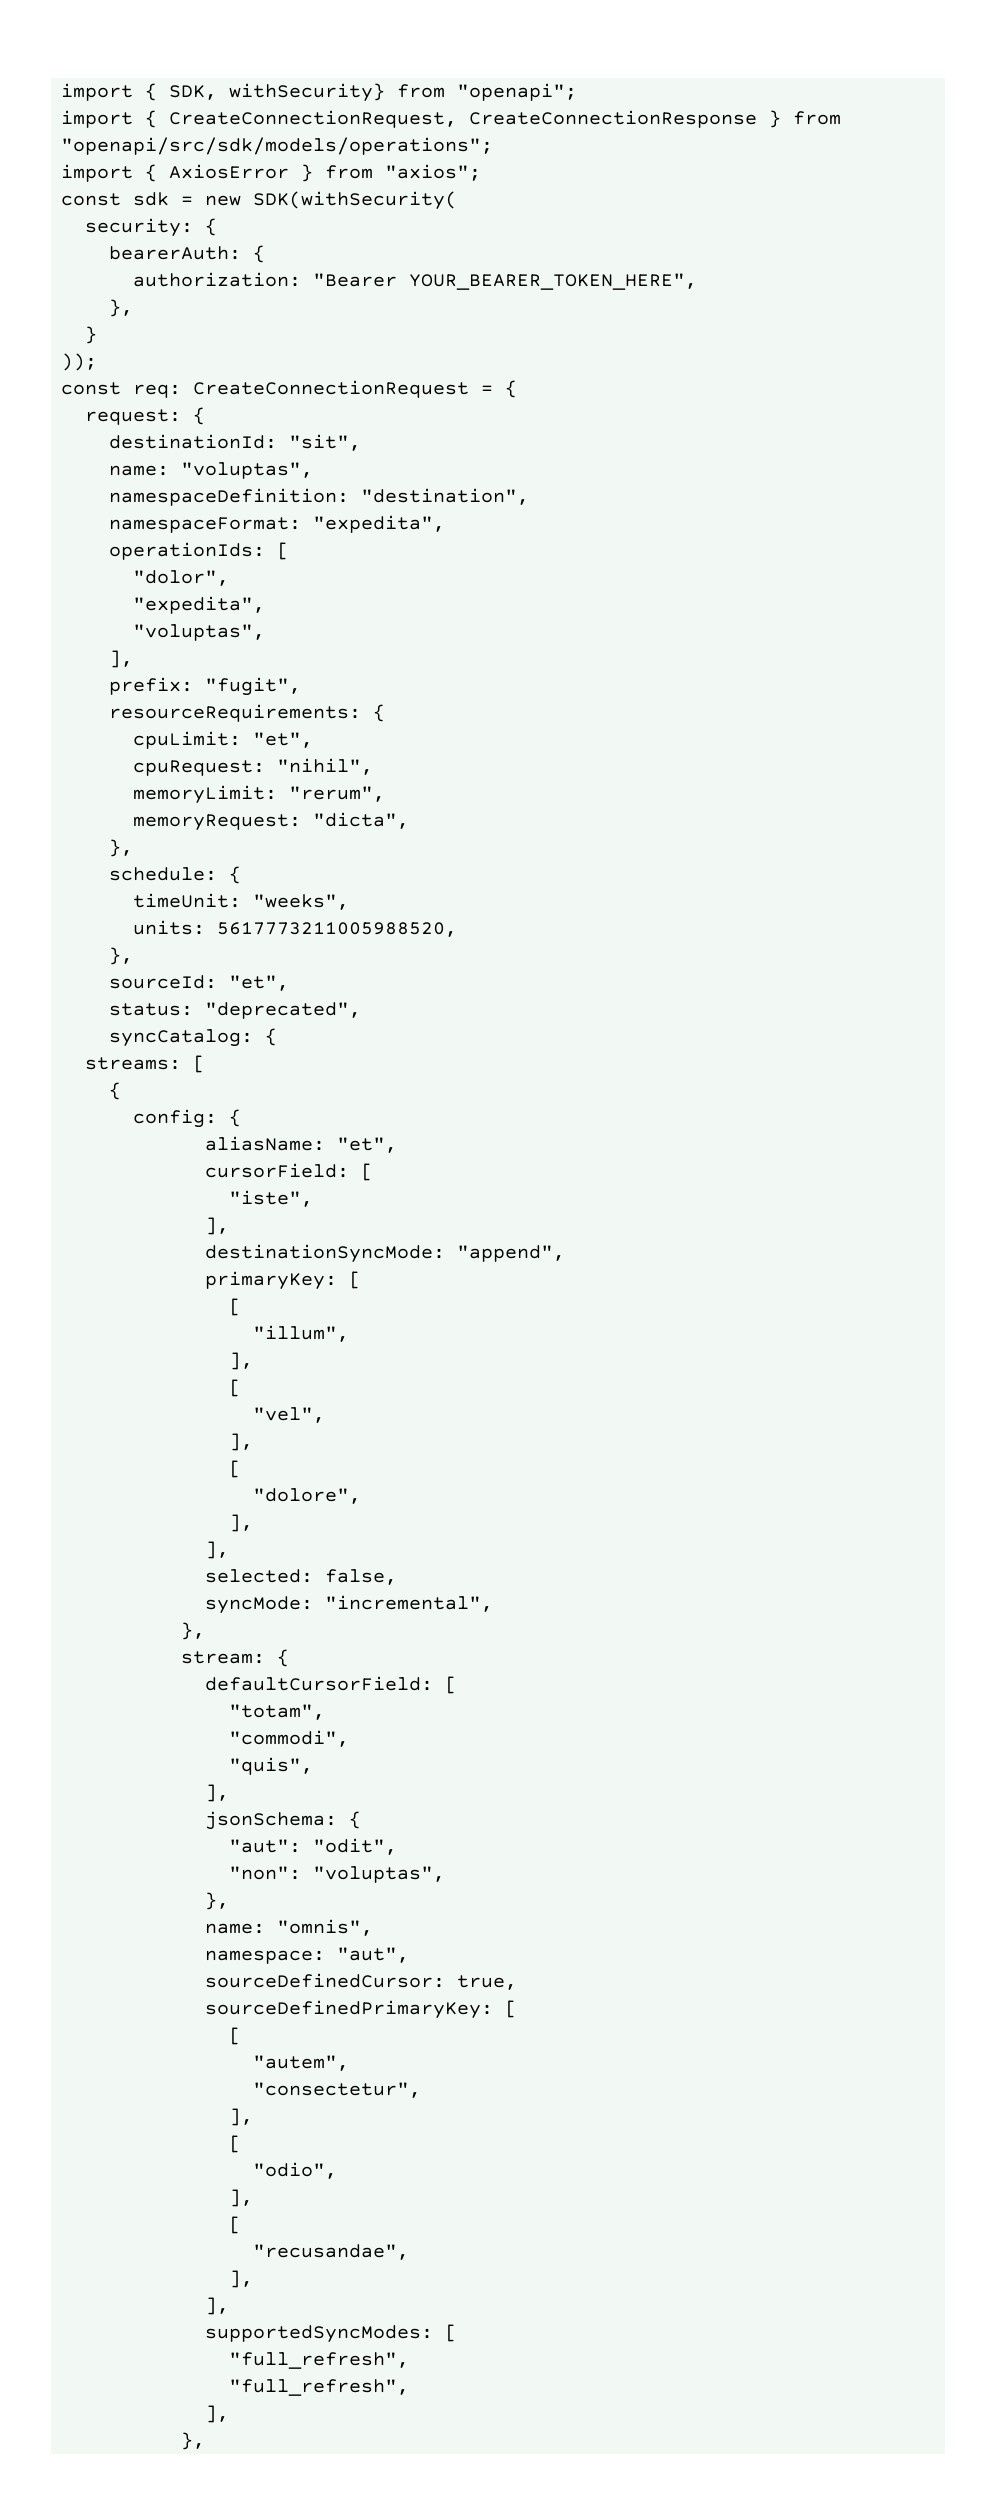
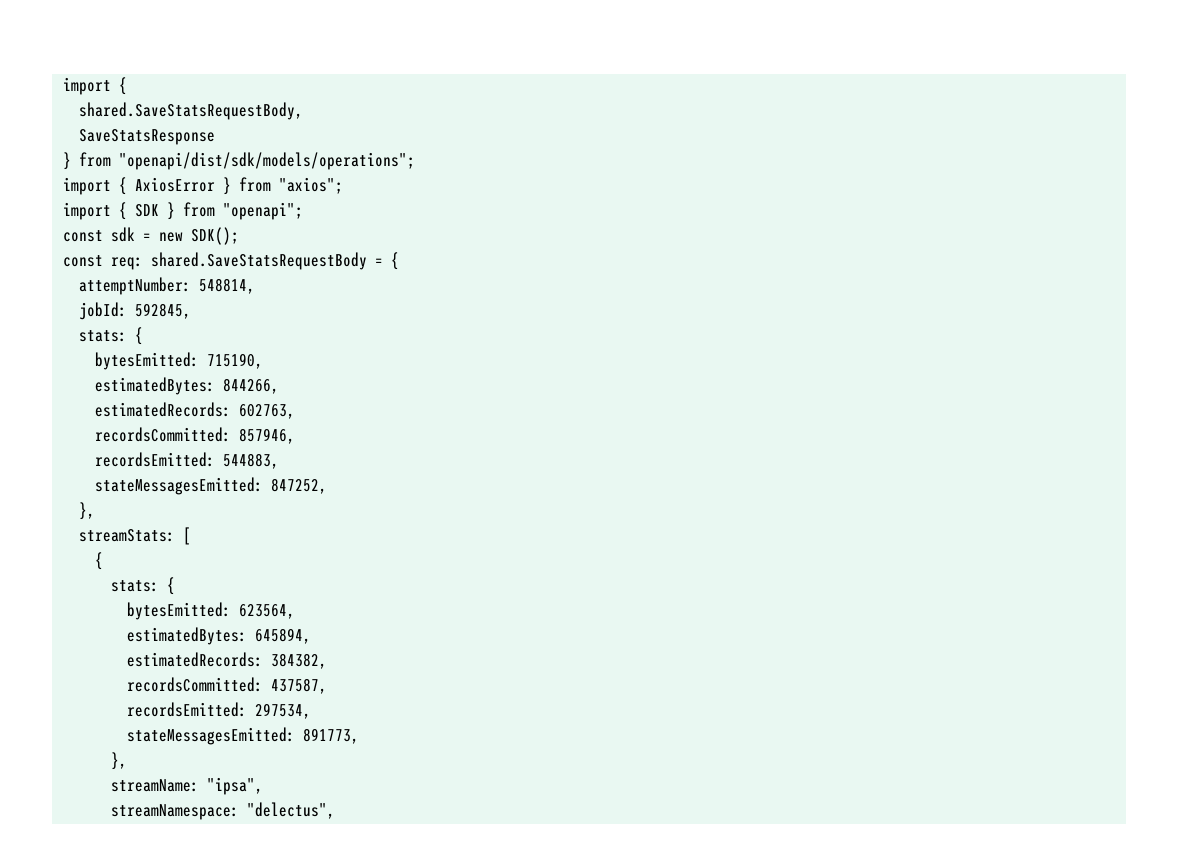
[60,83,577,102] [60,110,841,128] [60,137,493,155] import { SDK, withSecurity} from "openapi"; // import { CreateConnectionRequest, CreateConnectionResponse } from "openapi/src/sdk/models/operations"; -> [63,77,128,95] [79,102,304,120] [79,129,216,145] [63,152,416,170] import { // shared.SaveStatsRequestBody, // SaveStatsResponse // } from "openapi/dist/sdk/models/operations";
[60,191,457,210] [84,218,217,237] [108,245,265,263] [132,272,697,290] [108,299,133,317] [84,326,97,344] [60,353,97,371] [60,380,517,398] [84,407,205,425] [108,434,361,451] [108,462,313,479] [108,488,529,506] [108,515,445,533] [108,542,289,560] [132,570,229,586] [132,596,265,614] [132,624,265,641] [108,650,133,668] [108,677,301,696] [108,704,385,722] [132,731,313,749] [132,758,373,776] [132,785,385,804] [132,812,409,831] [108,839,133,857] [108,866,241,884] [132,893,349,910] [132,920,457,937] [108,947,133,965] [108,975,289,991] [108,1002,361,1019] [108,1028,277,1047] [84,1057,181,1070] const sdk = new SDK(withSecurity( // security: { // bearerAuth: { // authorization: "Bearer YOUR_BEARER_TOKEN_HERE", // }, // } // )); // const req: CreateConnectionRequest = { // request: { // destinationId: "sit", // name: "voluptas", // namespaceDefinition: "destination", // namespaceFormat: "expedita", // operationIds: [ // "dolor", // "expedita", // "voluptas", // ], // prefix: "fugit", // resourceRequirements: { // cpuLimit: "et", // cpuRequest: "nihil", // memoryLimit: "rerum", // memoryRequest: "dicta", // }, // schedule: { // timeUnit: "weeks", // units: 5617773211005988520, // }, // sourceId: "et", // status: "deprecated", // syncCatalog: { // streams: -> [63,202,304,220] [63,227,240,245] [63,252,400,270] [79,277,256,295] [79,302,192,320] [79,327,144,345] [95,352,264,370] [95,377,280,395] [95,402,296,419] [95,427,296,444] [95,452,280,469] [95,477,328,495] [79,502,96,520] [79,529,176,542] import { SDK } from "openapi"; // const sdk = new SDK(); // const req: shared.SaveStatsRequestBody = { // attemptNumber: 548814, // jobId: 592845, // stats: { // bytesEmitted: 715190, // estimatedBytes: 844266, // estimatedRecords: 602763, // recordsCommitted: 857946, // recordsEmitted: 544883, // stateMessagesEmitted: 847252, // }, // streamStats:
[132,1109,241,1128] [204,1136,397,1153] [204,1163,373,1181] [228,1190,313,1207] [204,1217,229,1235] [204,1244,565,1263] [204,1271,361,1290] [228,1298,241,1316] [252,1325,349,1342] [228,1352,253,1370] [228,1379,241,1397] [252,1407,325,1423] [228,1433,253,1451] [228,1460,241,1478] [252,1488,361,1504] [228,1514,253,1532] [204,1541,229,1559] [204,1569,397,1585] [204,1595,493,1614] [180,1622,205,1640] [180,1649,289,1667] [204,1676,457,1694] [228,1704,325,1720] [228,1730,349,1747] [228,1757,313,1775] [204,1784,229,1802] [204,1811,361,1830] [228,1838,397,1855] [228,1866,445,1883] [204,1892,229,1910] [204,1919,373,1936] [204,1947,409,1964] [204,1973,517,1990] [204,2000,517,2019] [228,2027,241,2045] [252,2055,349,2071] [252,2082,421,2098] [228,2108,253,2126] [228,2135,241,2153] [252,2162,337,2179] [228,2189,253,2207] [228,2216,241,2234] [252,2244,409,2260] [228,2270,253,2288] [204,2297,229,2315] [204,2324,457,2343] [228,2352,409,2369] [228,2379,409,2396] [204,2405,229,2423] [180,2432,205,2450] config: { // aliasName: "et", // cursorField: [ // "iste", // ], // destinationSyncMode: "append", // primaryKey: [ // [ // "illum", // ], // [ // "vel", // ], // [ // "dolore", // ], // ], // selected: false, // syncMode: "incremental", // }, // stream: { // defaultCursorField: [ // "totam", // "commodi", // "quis", // ], // jsonSchema: { // "aut": "odit", // "non": "voluptas", // }, // name: "omnis", // namespace: "aut", // sourceDefinedCursor: true, // sourceDefinedPrimaryKey: [ // [ // "autem", // "consectetur", // ], // [ // "odio", // ], // [ // "recusandae", // ], // ], // supportedSyncModes: [ // "full_refresh", // "full_refresh", // ], // }, -> [111,577,176,595] [127,602,296,620] [127,627,312,645] [127,652,328,669] [127,677,328,694] [127,702,312,719] [127,727,360,745] [111,752,128,770] [111,777,264,795] [111,802,336,820] stats: { // bytesEmitted: 623564, // estimatedBytes: 645894, // estimatedRecords: 384382, // recordsCommitted: 437587, // recordsEmitted: 297534, // stateMessagesEmitted: 891773, // }, // streamName: "ipsa", // streamNamespace: "delectus",

